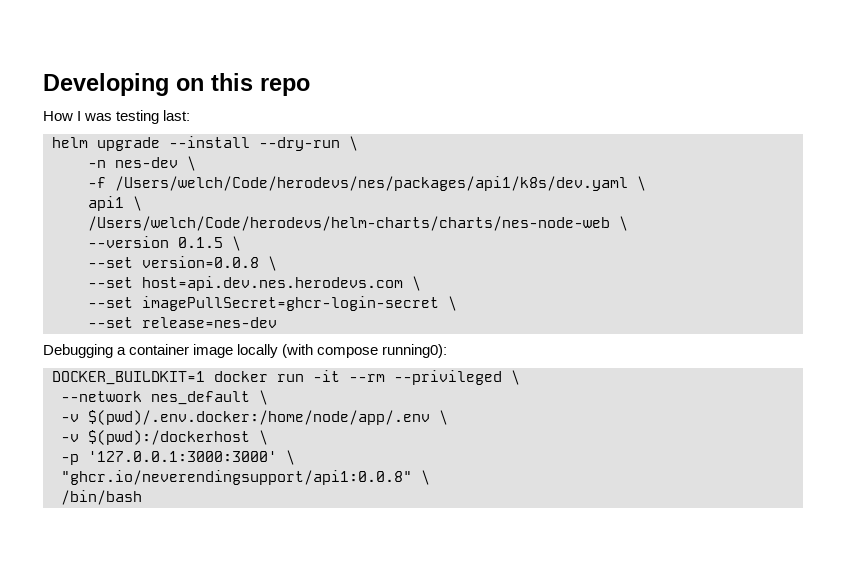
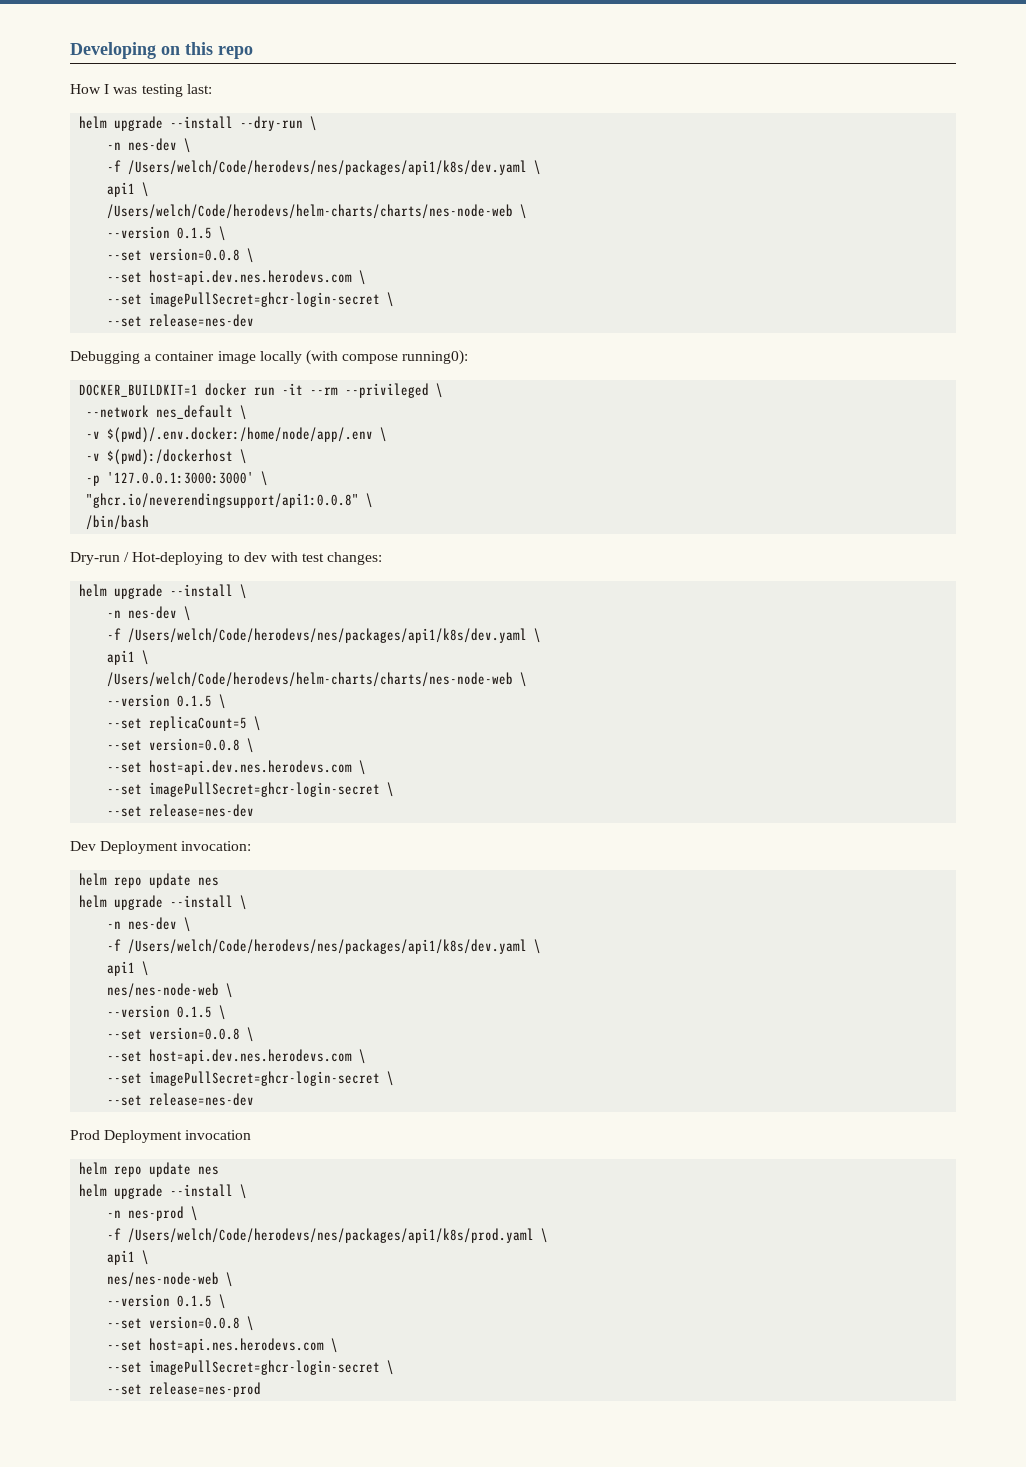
(142, 497) none -> [70,552,383,565] [79,584,248,599] [107,606,192,621] [107,628,542,643] [107,650,150,665] [107,672,528,687] [107,694,227,709] [107,716,262,731] [107,738,255,753] [107,760,367,775] [107,782,395,797] [107,804,255,817] [70,841,252,854] [79,873,220,888] [79,895,248,910] [107,917,192,932] [107,939,542,954] [107,961,150,976] [107,983,234,998] [107,1005,227,1020] [107,1027,255,1042] [107,1049,367,1064] [107,1071,395,1086] [107,1093,255,1106] [70,1130,252,1143] [79,1162,220,1177] [79,1184,248,1199] [107,1206,199,1221] [107,1228,549,1243] [107,1250,150,1265] [107,1272,234,1287] [107,1294,227,1309] [107,1316,255,1331] [107,1338,339,1353] [107,1360,395,1375] [107,1382,262,1397] // Dry-run / Hot-deploying to dev with test changes: // helm upgrade --install \ // -n nes-dev \ // -f /Users/welch/Code/herodevs/nes/packages/api1/k8s/dev.yaml \ // api1 \ // /Users/welch/Code/herodevs/helm-charts/charts/nes-node-web \ // --version 0.1.5 \ // --set replicaCount=5 \ // --set version=0.0.8 \ // --set host=api.dev.nes.herodevs.com \ // --set imagePullSecret=ghcr-login-secret \ // --set release=nes-dev // Dev Deployment invocation: // helm repo update nes // helm upgrade --install \ // -n nes-dev \ // -f /Users/welch/Code/herodevs/nes/packages/api1/k8s/dev.yaml \ // api1 \ // nes/nes-node-web \ // --version 0.1.5 \ // --set version=0.0.8 \ // --set host=api.dev.nes.herodevs.com \ // --set imagePullSecret=ghcr-login-secret \ // --set release=nes-dev // Prod Deployment invocation // helm repo update nes // helm upgrade --install \ // -n nes-prod \ // -f /Users/welch/Code/herodevs/nes/packages/api1/k8s/prod.yaml \ // api1 \ // nes/nes-node-web \ // --version 0.1.5 \ // --set version=0.0.8 \ // --set host=api.nes.herodevs.com \ // --set imagePullSecret=ghcr-login-secret \ // --set release=nes-prod

